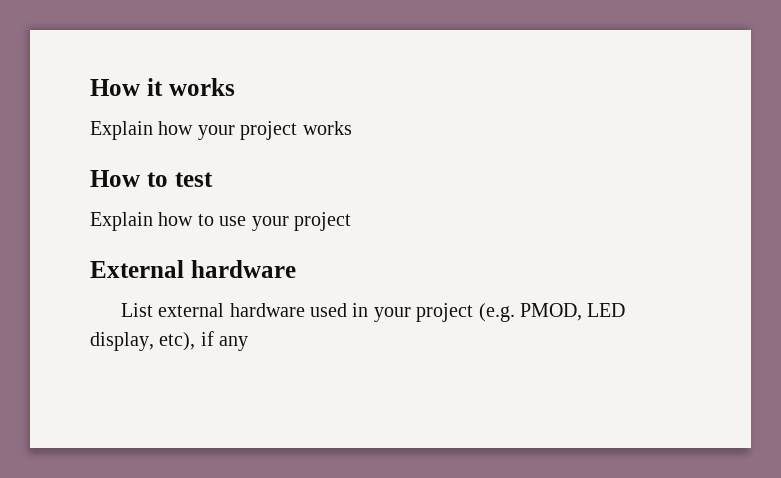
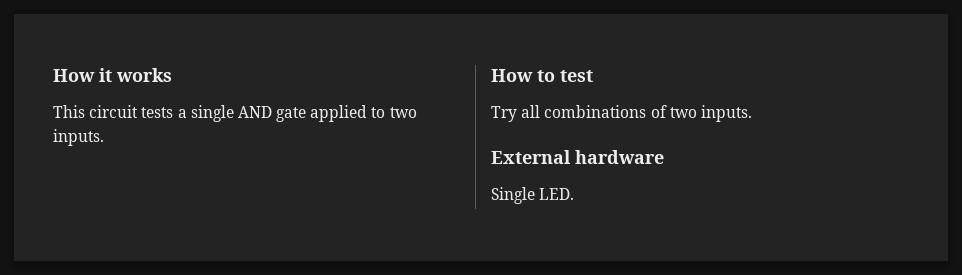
[90,121,352,140] [90,170,213,187] [90,212,351,231] [90,260,296,278] [120,303,626,322] [90,331,249,351] Explain how your project works // How to test // Explain how to use your project // External hardware // List external hardware used in your project (e.g. PMOD, LED display, etc), if any -> [53,105,417,122] [53,129,104,146] [491,69,593,82] [491,105,752,122] [491,150,664,164] [491,187,575,204] This circuit tests a single AND gate applied to two inputs. // How to test // Try all combinations of two inputs. // External hardware // Single LED.

